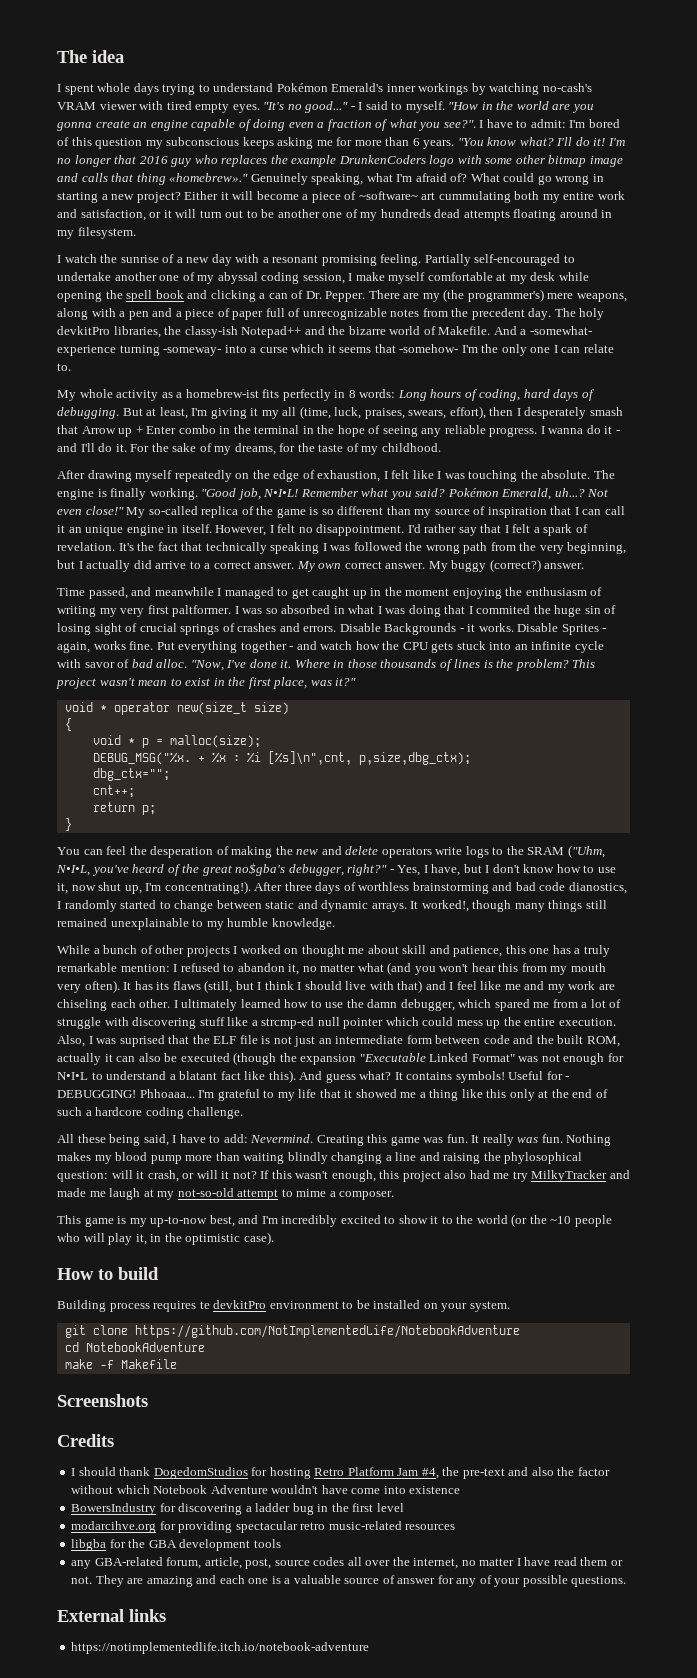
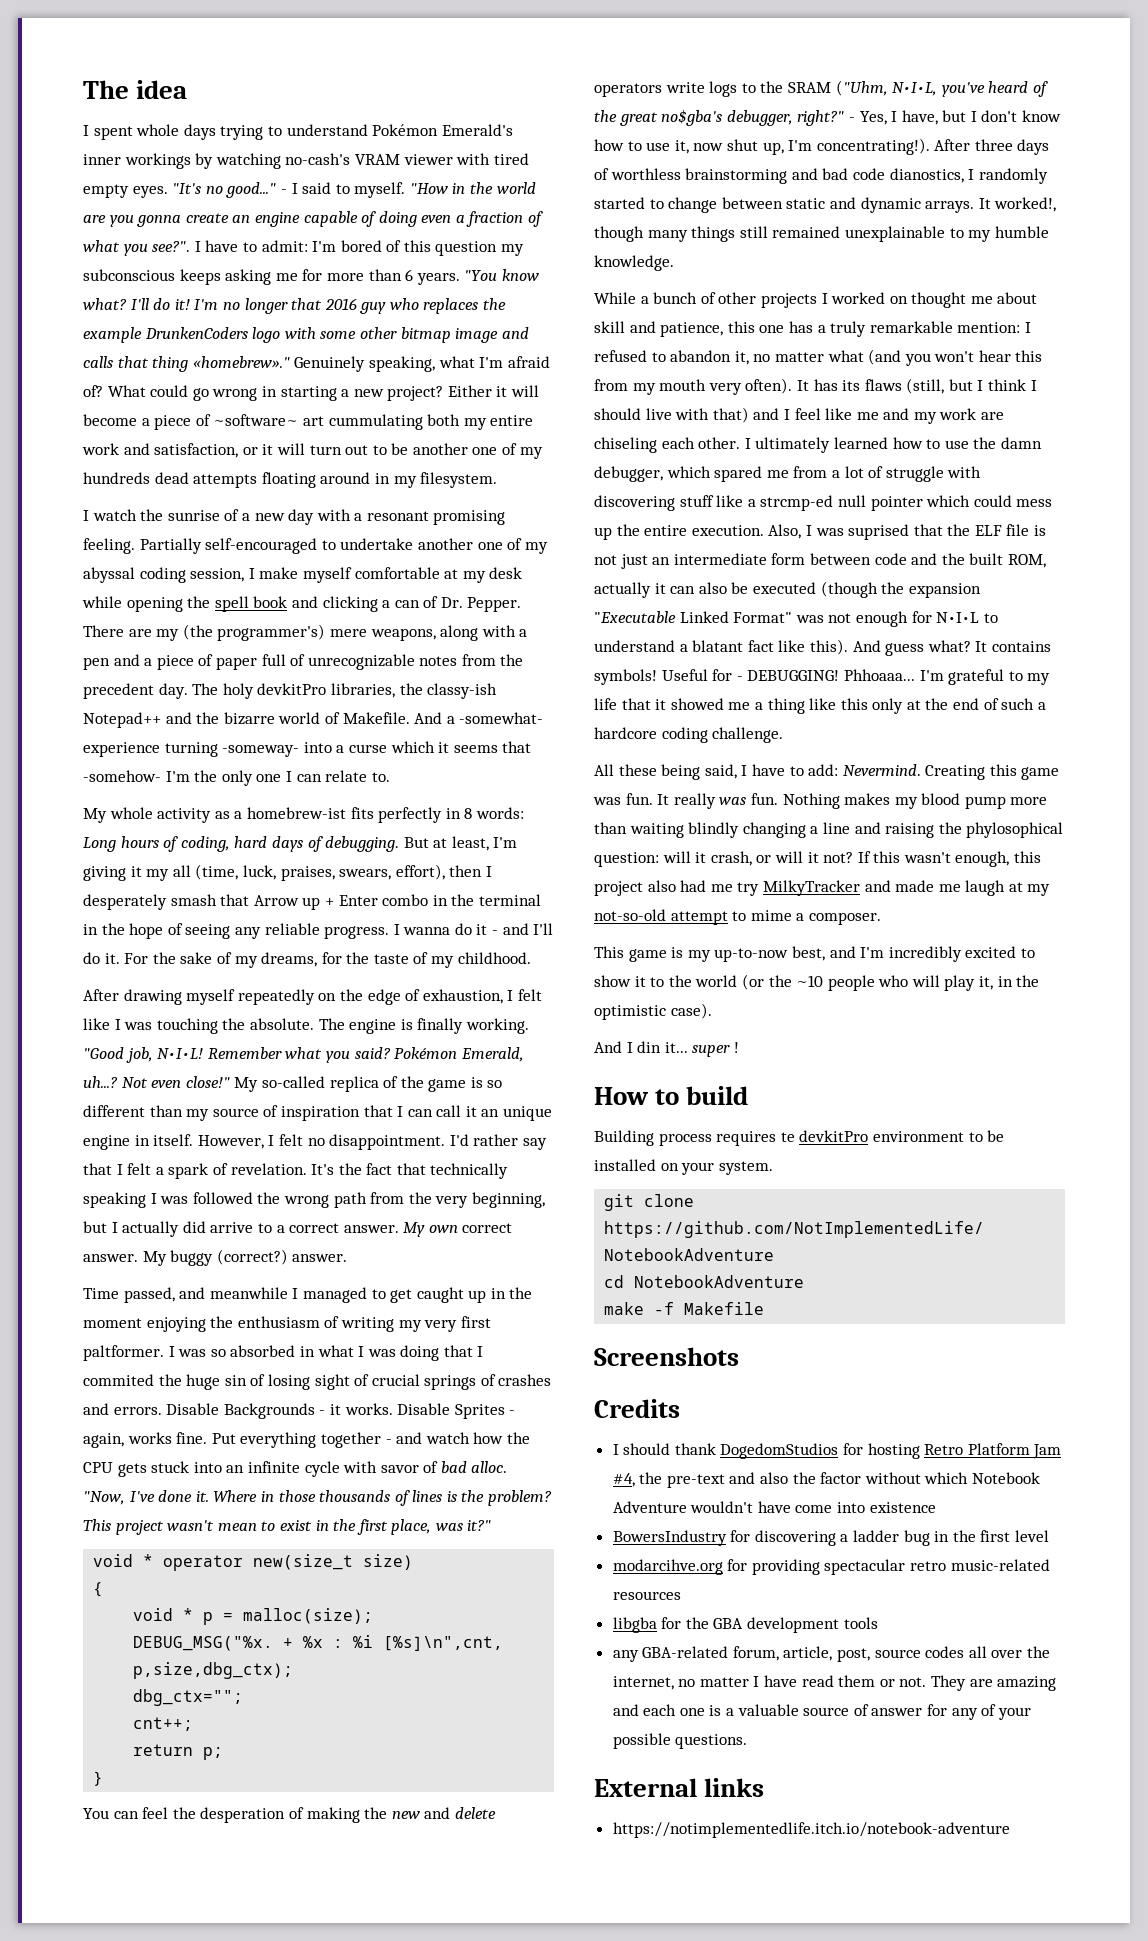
(274, 1238) none -> [594,1041,739,1057] // And I din it... super !

